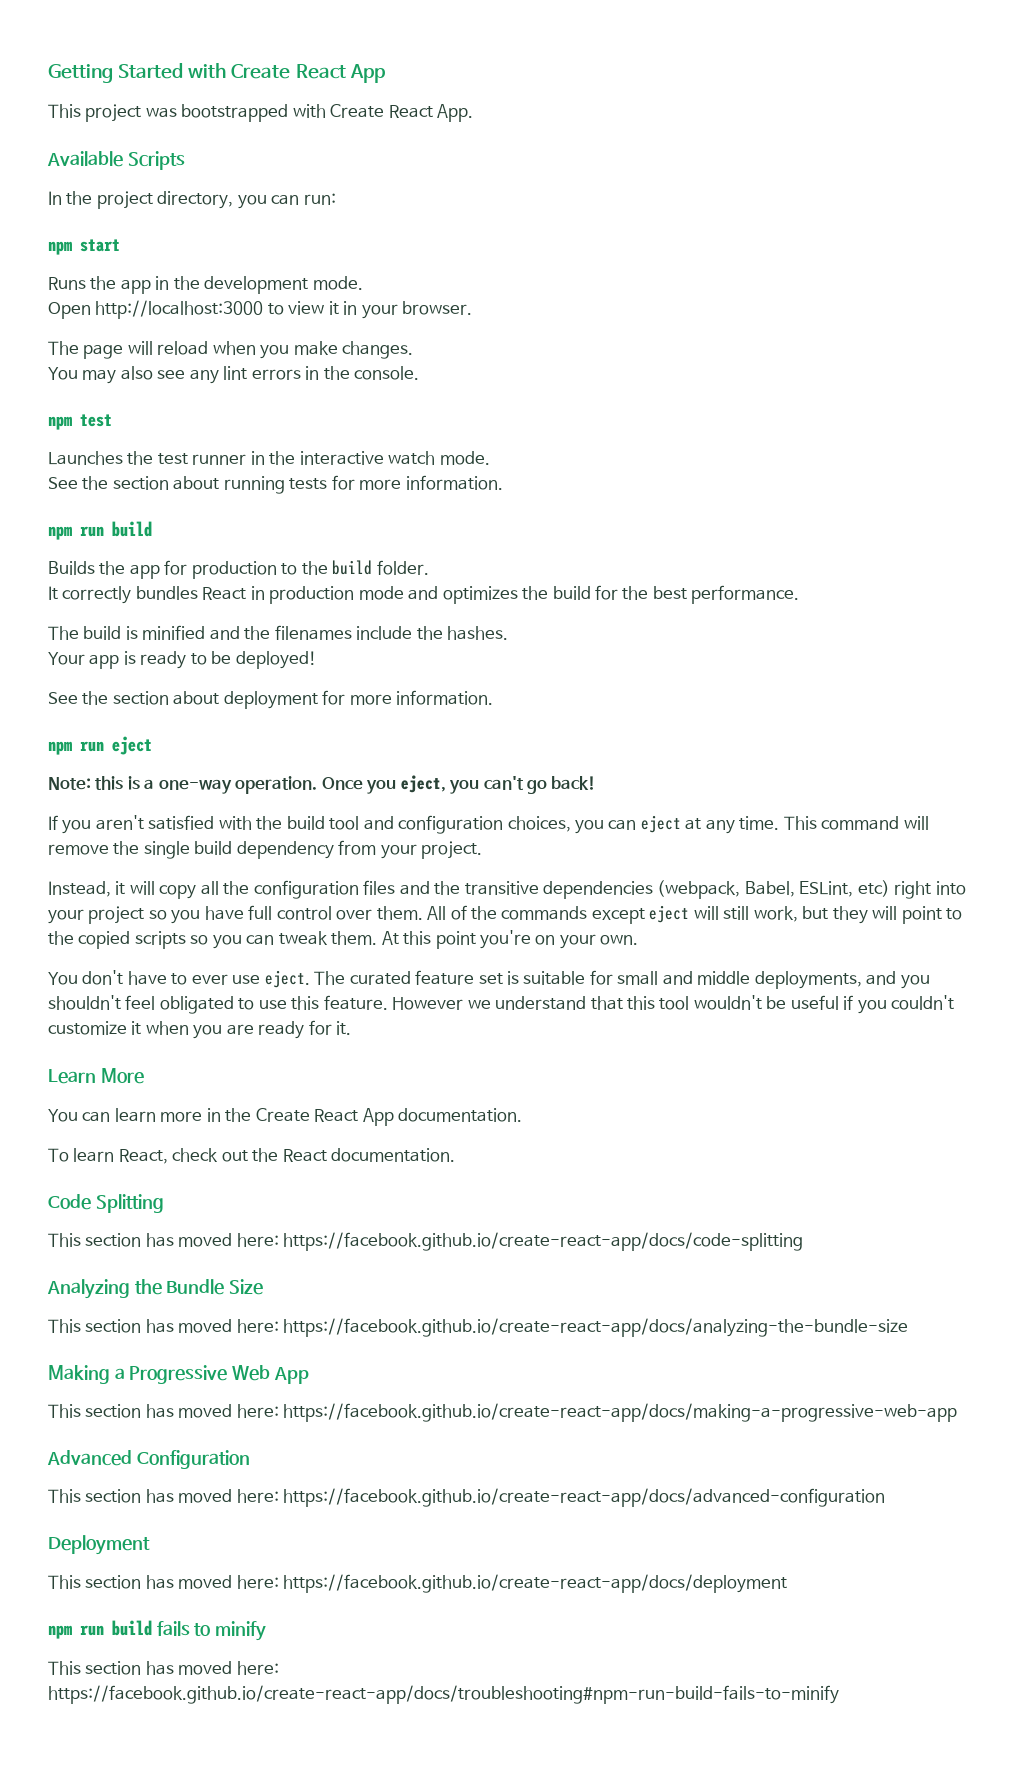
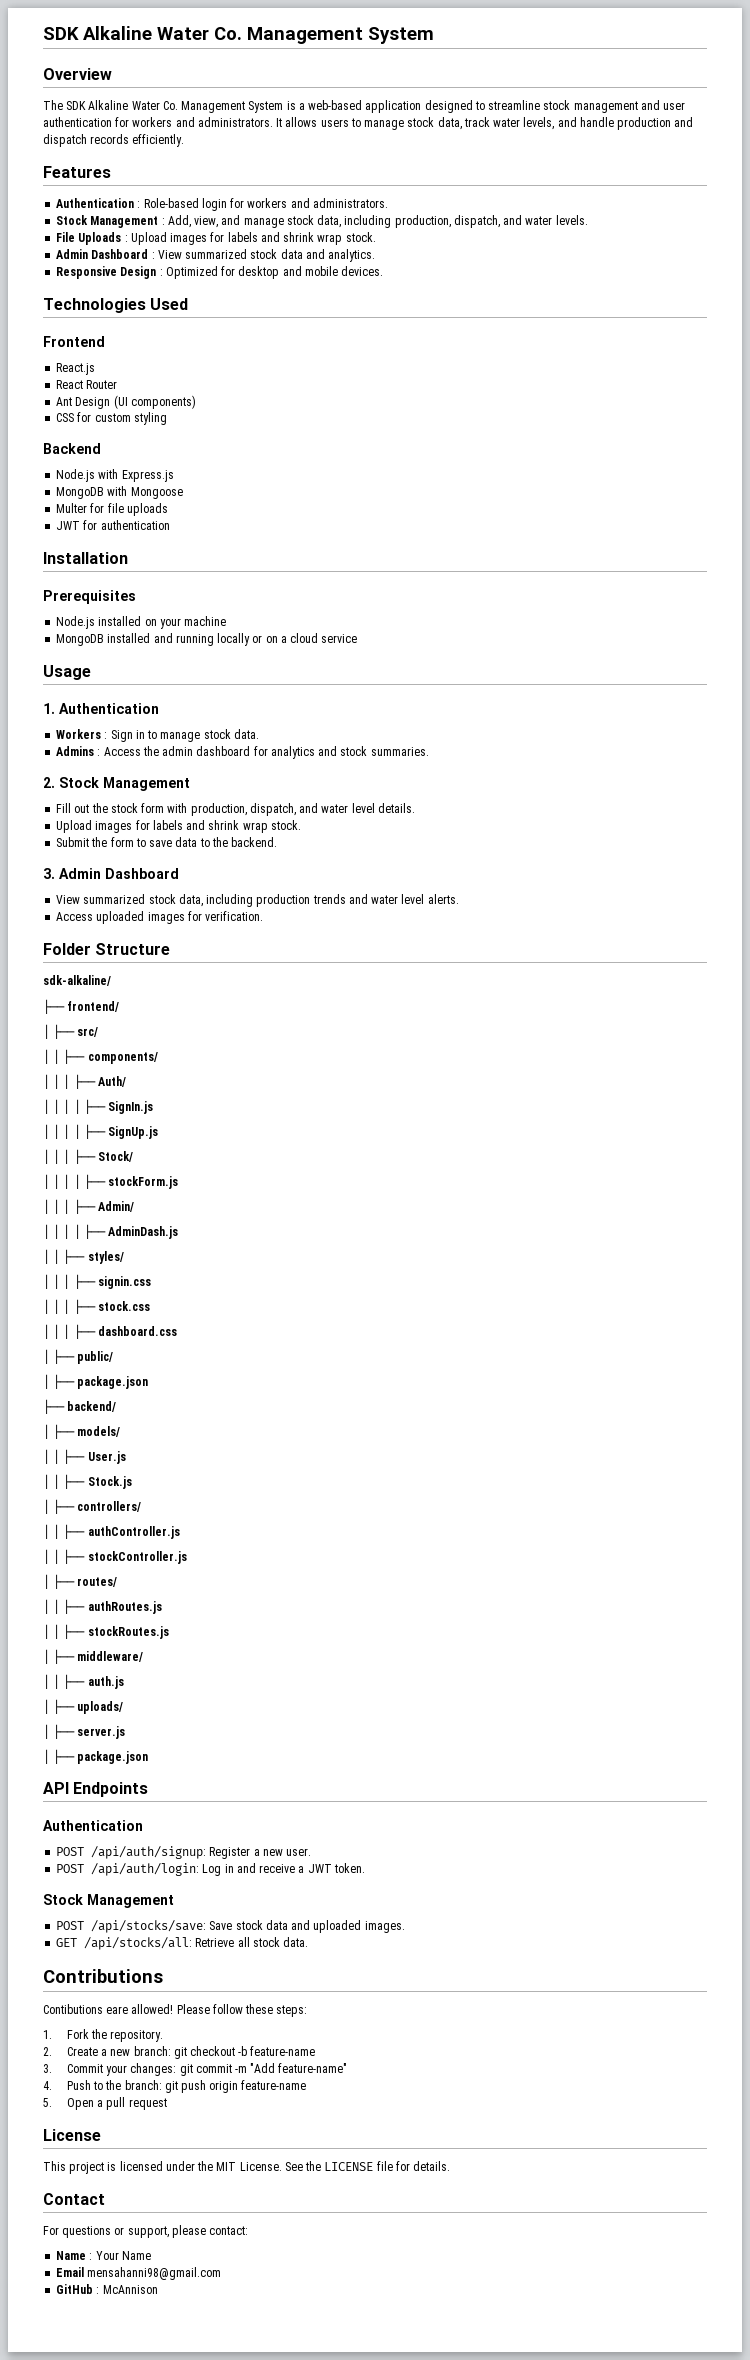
[48,63,385,83] [48,104,474,122] [47,151,185,170] [48,191,336,209] [48,239,120,255] [48,276,363,294] [48,300,473,319] [48,341,414,359] [48,366,420,384] [48,414,112,430] [48,451,490,465] [48,475,503,494] [48,521,152,540] [48,560,429,579] [48,585,800,604] [48,625,509,640] [48,651,317,669] [48,690,494,709] [48,736,152,755] [48,775,597,794] [48,815,929,834] [48,840,483,859] [48,880,966,899] [48,905,962,924] [48,930,639,949] [48,970,930,989] [48,995,955,1014] [48,1020,352,1039] [48,1068,144,1084] [48,1108,523,1126] [48,1148,456,1164] [48,1194,164,1213] [48,1232,804,1251] [47,1279,264,1299] [48,1318,909,1337] [48,1365,309,1384] [48,1403,958,1422] [47,1450,250,1469] [48,1488,886,1507] [48,1535,150,1555] [48,1574,788,1593] [48,1620,267,1641] [48,1661,279,1675] [48,1685,839,1704] Getting Started with Create React App // This project was bootstrapped with Create React App. // Available Scripts // In the project directory, you can run: // npm start // Runs the app in the development mode. // Open http://localhost:3000 to view it in your browser. // The page will reload when you make changes. // You may also see any lint errors in the console. // npm test // Launches the test runner in the interactive watch mode. // See the section about running tests for more information. // npm run build // Builds the app for production to the build folder. // It correctly bundles React in production mode and optimizes the build for the best performance. // The build is minified and the filenames include the hashes. // Your app is ready to be deployed! // See the section about deployment for more information. // npm run eject // Note: this is a one-way operation. Once you eject, you can't go back! // If you aren't satisfied with the build tool and configuration choices, you can eject at any time. This command will remove the single build dependency from your project. // Instead, it will copy all the configuration files and the transitive dependencies (webpack, Babel, ESLint, etc) right into your project so you have full control over them. All of the commands except eject will still work, but they will point to the copied scripts so you can tweak them. At this point you're on your own. // You don't have to ever use eject. The curated feature set is suitable for small and middle deployments, and you shouldn't feel obligated to use this feature. However we understand that this tool wouldn't be useful if you couldn't customize it when you are ready for it. // Learn More // You can learn more in the Create React App documentation. // To learn React, check out the React documentation. // Code Splitting // This section has moved here: https://facebook.github.io/create-react-app/docs/code-splitting // Analyzing the Bundle Size // This section has moved here: https://facebook.github.io/create-react-app/docs/analyzing-the-bundle-size // Making a Progressive Web App // This section has moved here: https://facebook.github.io/create-react-app/docs/making-a-progressive-web-app // Advanced Configuration // This section has moved here: https://facebook.github.io/create-react-app/docs/advanced-configuration // Deployment // This section has moved here: https://facebook.github.io/create-react-app/docs/deployment // npm run build fails to minify // This section has moved here: https://facebook.github.io/create-react-app/docs/troubleshooting#npm-run-build-fails-to-minify -> [43,26,434,44] [43,68,112,80] [43,100,686,113] [43,117,694,130] [43,134,185,147] [43,166,111,178] [56,198,388,211] [56,215,588,228] [56,232,376,245] [56,249,376,262] [56,266,384,279] [43,298,189,313] [43,336,105,347] [56,363,96,375] [56,380,118,389] [56,395,196,409] [56,412,167,425] [43,443,101,454] [56,469,174,482] [56,486,183,499] [56,503,168,516] [56,520,170,530] [43,552,128,564] [43,590,136,604] [56,616,227,629] [56,633,358,646] [43,665,91,680] [43,703,159,714] [56,729,259,742] [56,746,429,759] [43,777,190,791] [56,803,415,816] [56,820,301,833] [56,837,278,847] [43,868,179,879] [56,894,459,907] [56,911,264,924] [43,943,171,955] [43,975,111,986] [43,999,120,1014] [43,1024,99,1039] [43,1049,158,1064] [43,1074,126,1089] [43,1099,154,1114] [43,1124,159,1139] [43,1149,133,1164] [43,1174,179,1189] [43,1199,134,1214] [43,1224,179,1239] [43,1249,124,1264] [43,1274,151,1289] [43,1299,150,1314] [43,1324,177,1339] [43,1349,114,1364] [43,1374,149,1389] [43,1399,117,1414] [43,1424,121,1439] [43,1449,126,1464] [43,1474,132,1489] [43,1499,142,1514] [43,1524,180,1539] [43,1549,187,1564] [43,1574,118,1589] [43,1599,162,1614] [43,1624,169,1639] [43,1649,144,1664] [43,1674,124,1689] [43,1699,124,1714] [43,1724,126,1739] [43,1749,149,1764] [43,1782,149,1797] [43,1820,143,1831] [56,1846,312,1859] [56,1863,365,1876] [43,1894,174,1908] [56,1920,405,1933] [56,1937,309,1950] [43,1969,163,1983] [43,2004,308,2017] [43,2029,164,2042] [43,2046,316,2059] [43,2063,348,2076] [43,2080,307,2093] [43,2097,167,2110] [43,2129,101,2141] [43,2161,451,2174] [43,2193,105,2205] [43,2225,249,2238] [56,2251,151,2260] [56,2267,222,2280] [56,2284,158,2294] SDK Alkaline Water Co. Management System // Overview // The SDK Alkaline Water Co. Management System is a web-based application designed to streamline stock management and user authentication for workers and administrators. It allows users to manage stock data, track water levels, and handle production and dispatch records efficiently. // Features // Authentication : Role-based login for workers and administrators. // Stock Management : Add, view, and manage stock data, including production, dispatch, and water levels. // File Uploads : Upload images for labels and shrink wrap stock. // Admin Dashboard : View summarized stock data and analytics. // Responsive Design : Optimized for desktop and mobile devices. // Technologies Used // Frontend // React.js // React Router // Ant Design (UI components) // CSS for custom styling // Backend // Node.js with Express.js // MongoDB with Mongoose // Multer for file uploads // JWT for authentication // Installation // Prerequisites // Node.js installed on your machine // MongoDB installed and running locally or on a cloud service // Usage // 1. Authentication // Workers : Sign in to manage stock data. // Admins : Access the admin dashboard for analytics and stock summaries. // 2. Stock Management // Fill out the stock form with production, dispatch, and water level details. // Upload images for labels and shrink wrap stock. // Submit the form to save data to the backend. // 3. Admin Dashboard // View summarized stock data, including production trends and water level alerts. // Access uploaded images for verification. // Folder Structure // sdk-alkaline/ // ├── frontend/ // │ ├── src/ // │ │ ├── components/ // │ │ │ ├── Auth/ // │ │ │ │ ├── SignIn.js // │ │ │ │ ├── SignUp.js // │ │ │ ├── Stock/ // │ │ │ │ ├── stockForm.js // │ │ │ ├── Admin/ // │ │ │ │ ├── AdminDash.js // │ │ ├── styles/ // │ │ │ ├── signin.css // │ │ │ ├── stock.css // │ │ │ ├── dashboard.css // │ ├── public/ // │ ├── package.json // ├── backend/ // │ ├── models/ // │ │ ├── User.js // │ │ ├── Stock.js // │ ├── controllers/ // │ │ ├── authController.js // │ │ ├── stockController.js // │ ├── routes/ // │ │ ├── authRoutes.js // │ │ ├── stockRoutes.js // │ ├── middleware/ // │ │ ├── auth.js // │ ├── uploads/ // │ ├── server.js // │ ├── package.json // API Endpoints // Authentication // POST /api/auth/signup: Register a new user. // POST /api/auth/login: Log in and receive a JWT token. // Stock Management // POST /api/stocks/save: Save stock data and uploaded images. // GET /api/stocks/all: Retrieve all stock data. // Contributions // Contibutions eare allowed! Please follow these steps: // 1. Fork the repository. // 2. Create a new branch: git checkout -b feature-name // 3. Commit your changes: git commit -m "Add feature-name" // 4. Push to the branch: git push origin feature-name // 5. Open a pull request // License // This project is licensed under the MIT License. See the LICENSE file for details. // Contact // For questions or support, please contact: // Name : Your Name // Email mensahanni98@gmail.com // GitHub : McAnnison

